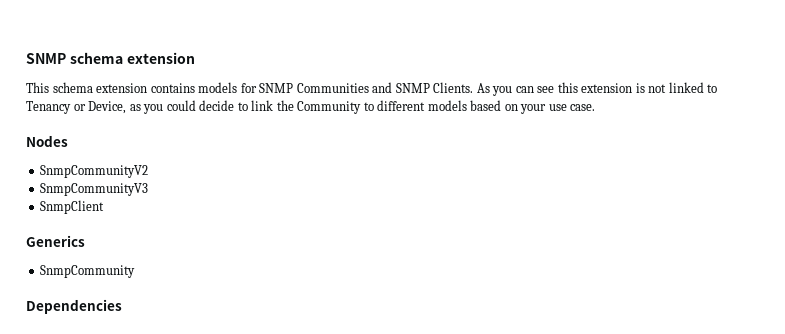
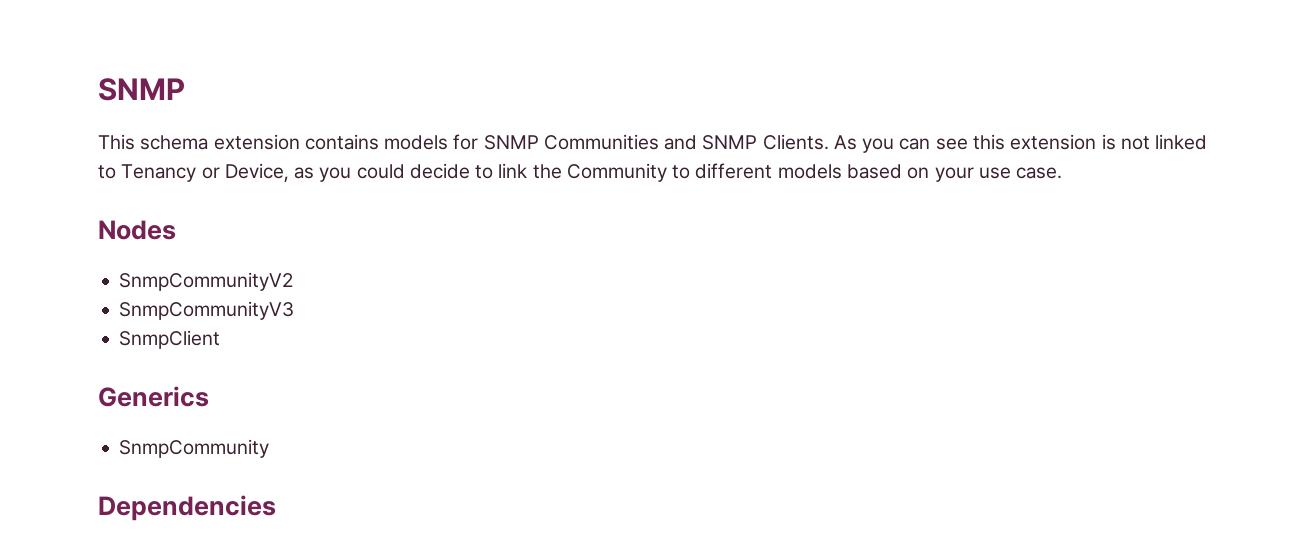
[26,52,195,64] SNMP schema extension -> [98,78,185,101] SNMP

